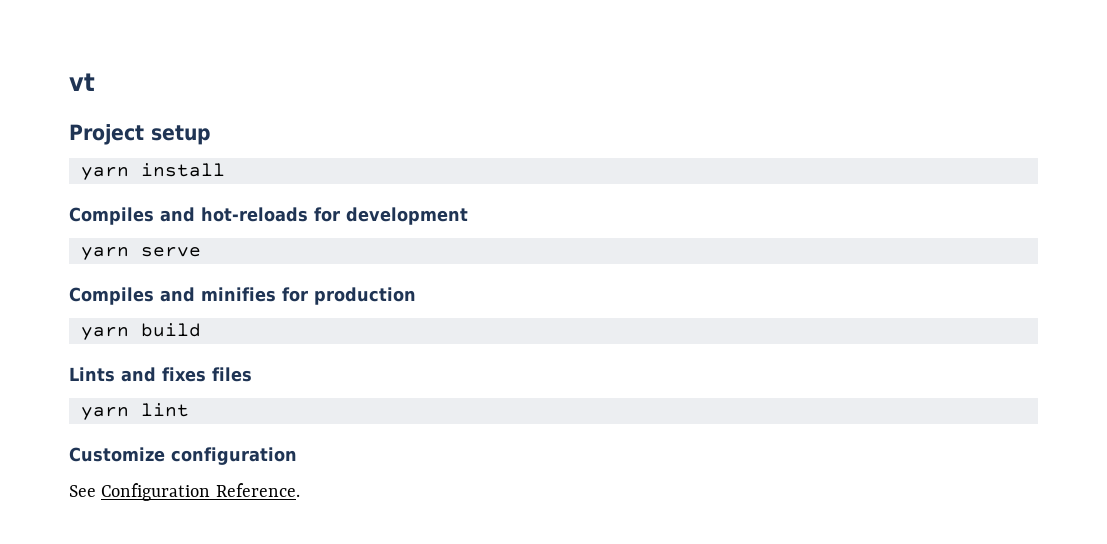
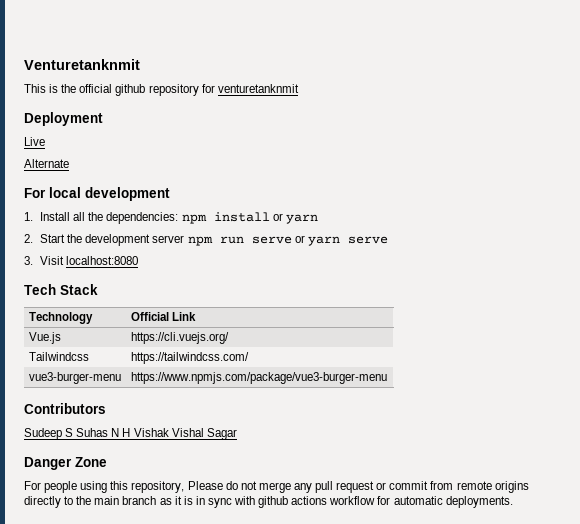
[69,73,95,91] [69,124,211,145] [81,163,225,180] [69,207,468,225] [81,247,201,260] [69,287,416,305] [81,323,201,340] [69,367,252,382] [81,403,189,420] [69,447,297,465] [69,483,300,501] vt // Project setup // yarn install // Compiles and hot-reloads for development // yarn serve // Compiles and minifies for production // yarn build // Lints and fixes files // yarn lint // Customize configuration // See Configuration Reference. -> [24,59,140,70] [24,84,299,96] [24,112,103,126] [24,137,45,146] [24,159,69,168] [24,187,170,201] [24,212,318,224] [24,234,388,246] [24,256,139,265] [24,284,98,295] [28,312,93,324] [130,312,196,321] [28,332,61,344] [130,332,229,344] [28,352,89,361] [130,352,249,364] [28,372,121,384] [130,372,387,384] [24,403,106,414] [24,428,237,440] [24,457,107,470] [24,481,529,493] [24,496,513,508] Venturetanknmit // This is the official github repository for venturetanknmit // Deployment // Live // Alternate // For local development // 1. Install all the dependencies: npm install or yarn // 2. Start the development server npm run serve or yarn serve // 3. Visit localhost:8080 // Tech Stack // Technology | Official Link // Vue.js | https://cli.vuejs.org/ // Tailwindcss | https://tailwindcss.com/ // vue3-burger-menu | https://www.npmjs.com/package/vue3-burger-menu // Contributors // Sudeep S Suhas N H Vishak Vishal Sagar // Danger Zone // For people using this repository, Please do not merge any pull request or commit from remote origins directly to the main branch as it is in sync with github actions workflow for automatic deployments.

